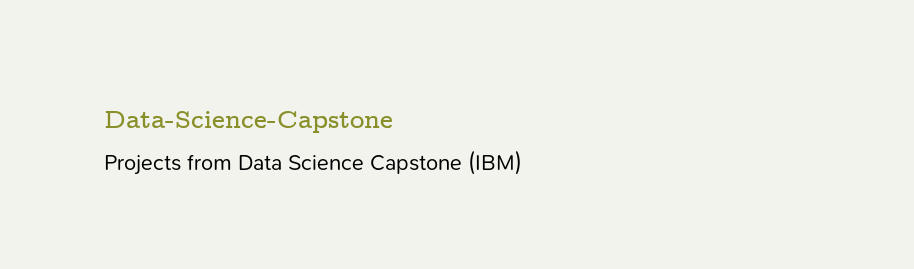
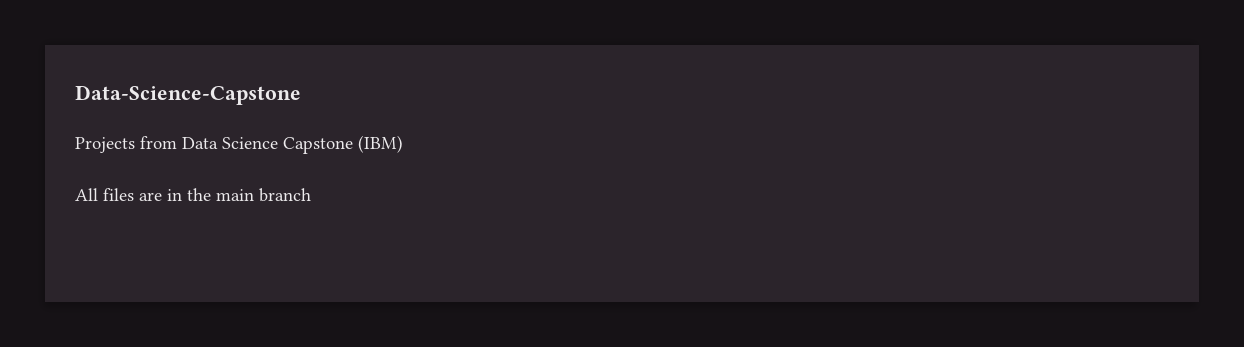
(522, 162) none -> [75,188,311,202] // All files are in the main branch

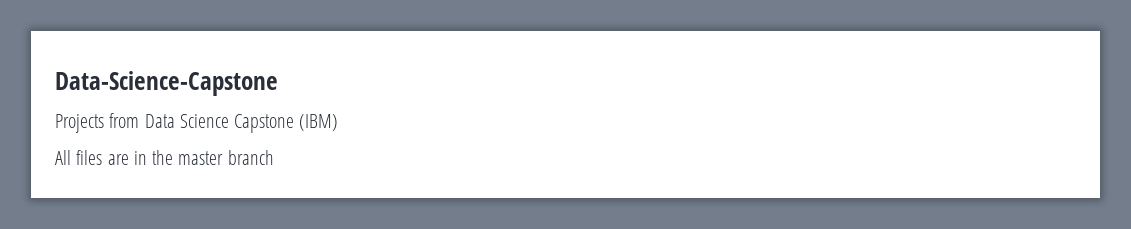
[216,189,254,201] main -> [178,151,224,165] master

